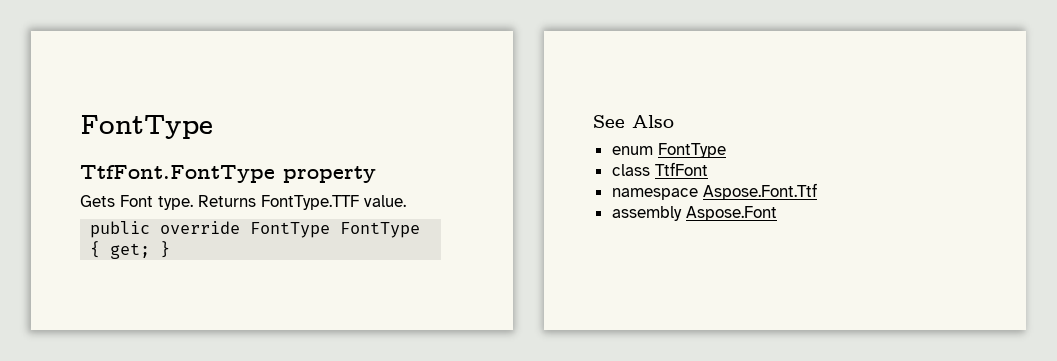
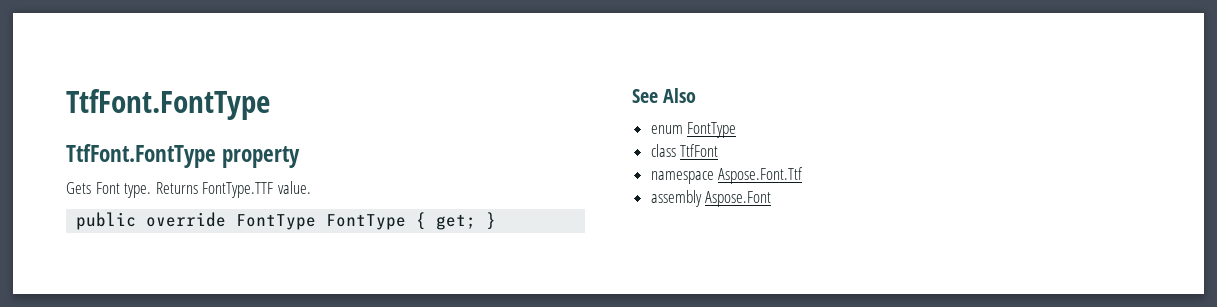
[80,115,213,139] FontType -> [66,89,270,120] TtfFont.FontType

